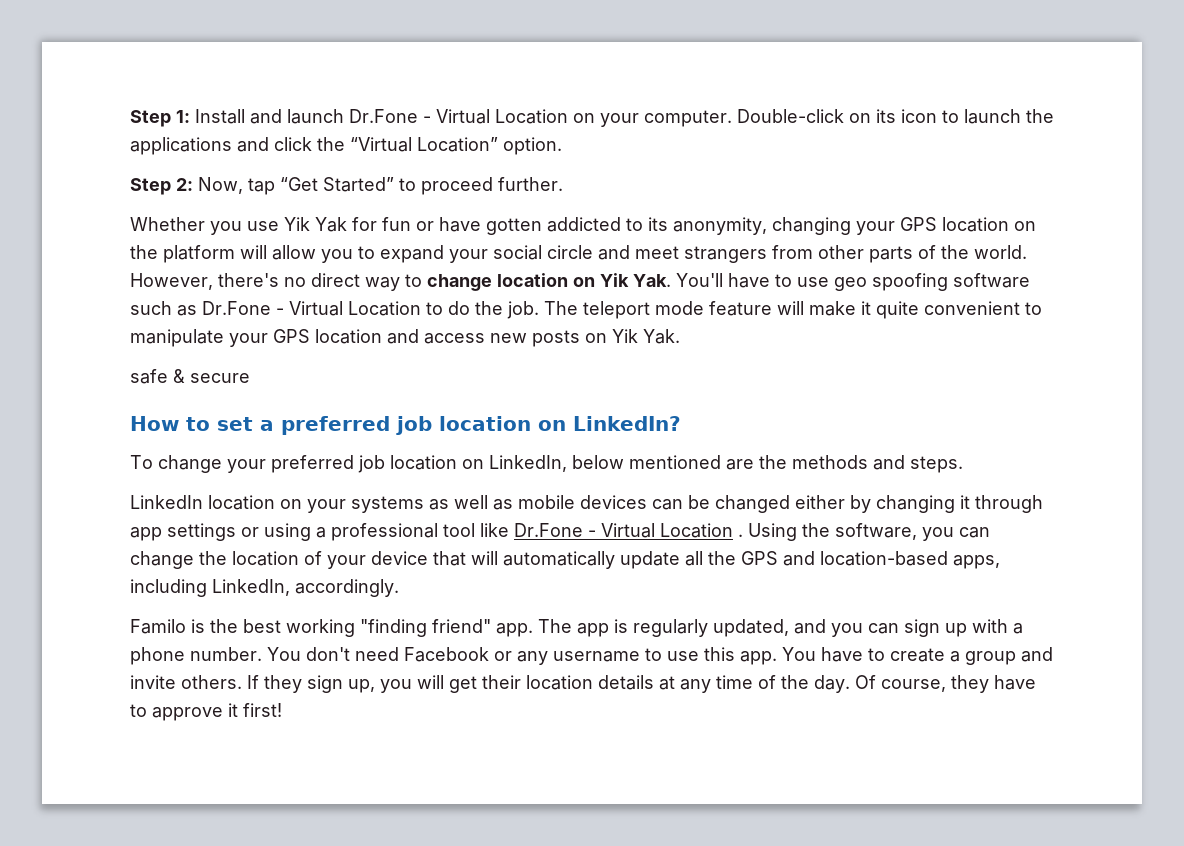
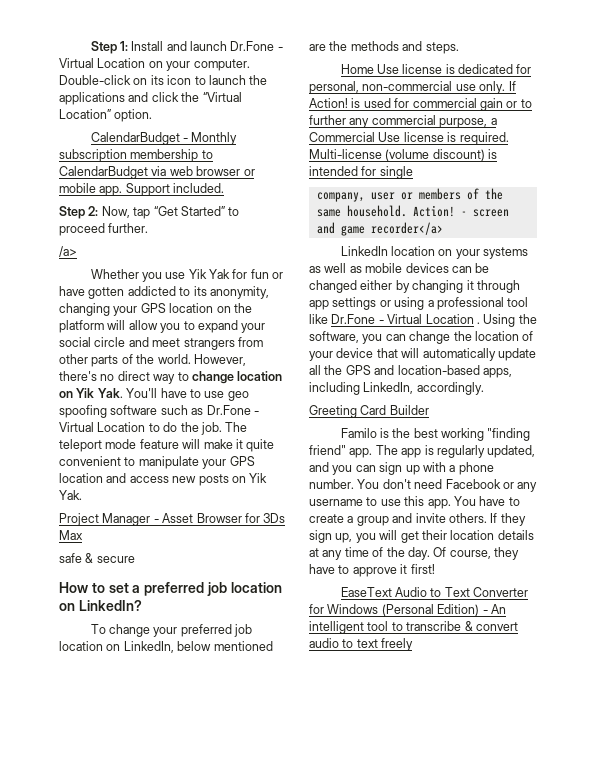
(562, 146) none -> [90,132,238,145] [59,149,213,162] [59,166,255,179] [59,183,225,196] // CalendarBudget - Monthly subscription membership to CalendarBudget via web browser or mobile app. Support included.
(563, 184) none -> [59,246,77,257] // /a>
(680, 336) none -> [59,513,286,526] [59,530,83,540] // Project Manager - Asset Browser for 3Ds Max
(963, 464) none -> [340,64,532,74] [309,81,516,94] [309,98,532,111] [309,115,497,128] [309,132,509,145] [309,149,498,161] [309,166,413,179] [316,188,503,202] [316,205,509,217] [316,222,443,236] // Home Use license is dedicated for personal, non-commercial use only. If Action! is used for commercial gain or to further any commercial purpose, a Commercial Use license is required. Multi-license (volume discount) is intended for single // company, user or members of the same household. Action! - screen and game recorder</a>
(399, 588) none -> [309,405,429,418] // Greeting Card Builder
(282, 710) none -> [340,587,529,597] [309,604,506,616] [309,621,518,634] [309,638,414,651] // EaseText Audio to Text Converter for Windows (Personal Edition) - An intelligent tool to transcribe & convert audio to text freely

